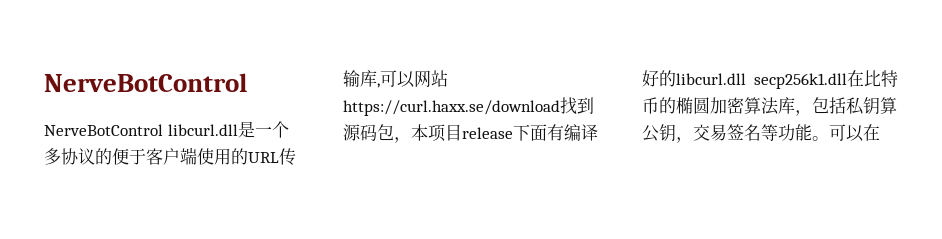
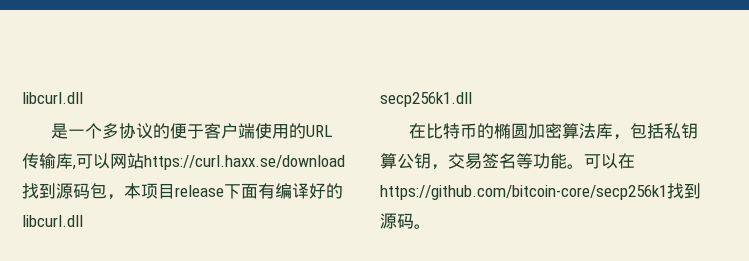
[44,73,247,92] [44,124,238,136] NerveBotControl // NerveBotControl libcurl.dll -> [22,92,83,104] libcurl.dll //
(746, 79) none -> (83, 221) //
(847, 81) none -> (472, 99) //
(880, 132) none -> [380,183,701,200] [380,213,431,229] https://github.com/bitcoin-core/secp256k1找到源码。

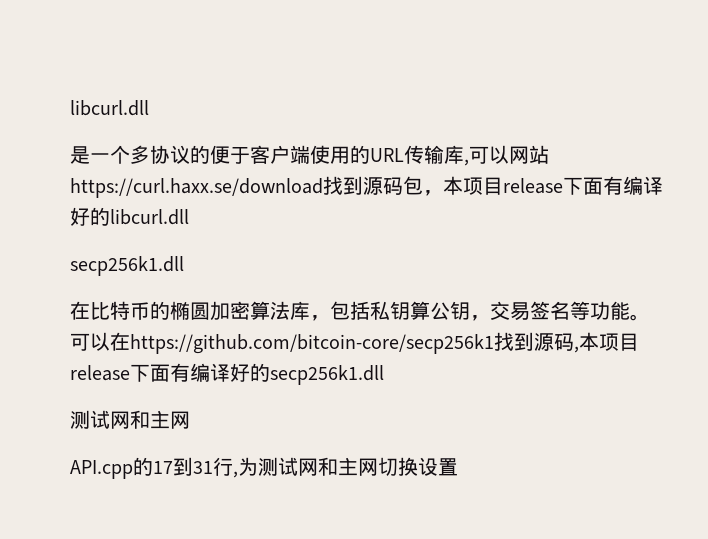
[414,224,431,229] 。 -> [574,332,639,353] [70,363,384,385] [70,410,190,429] [70,457,458,479] ,本项目release下面有编译好的secp256k1.dll // 测试网和主网 // API.cpp的17到31行,为测试网和主网切换设置

